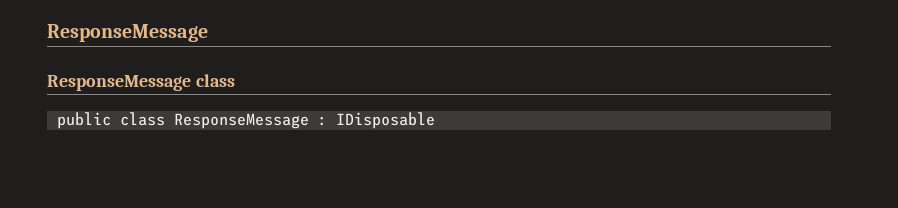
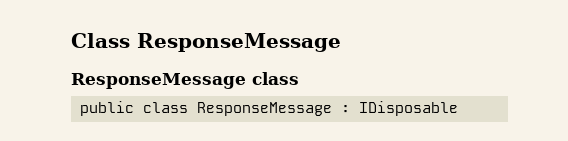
(47, 33) none -> [71,33,130,48] Class

